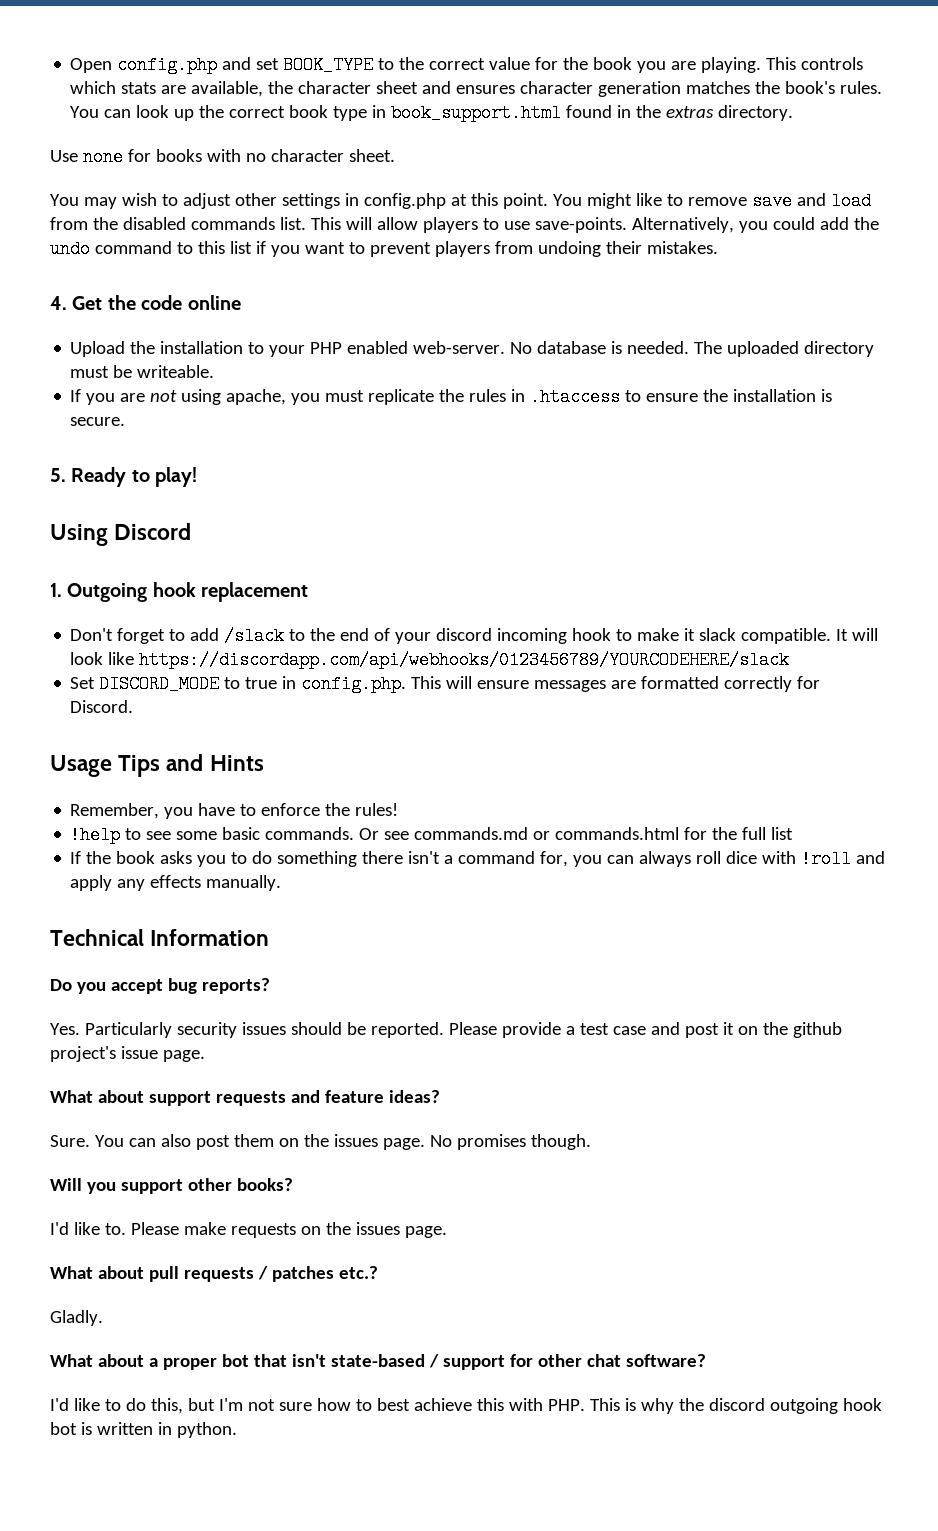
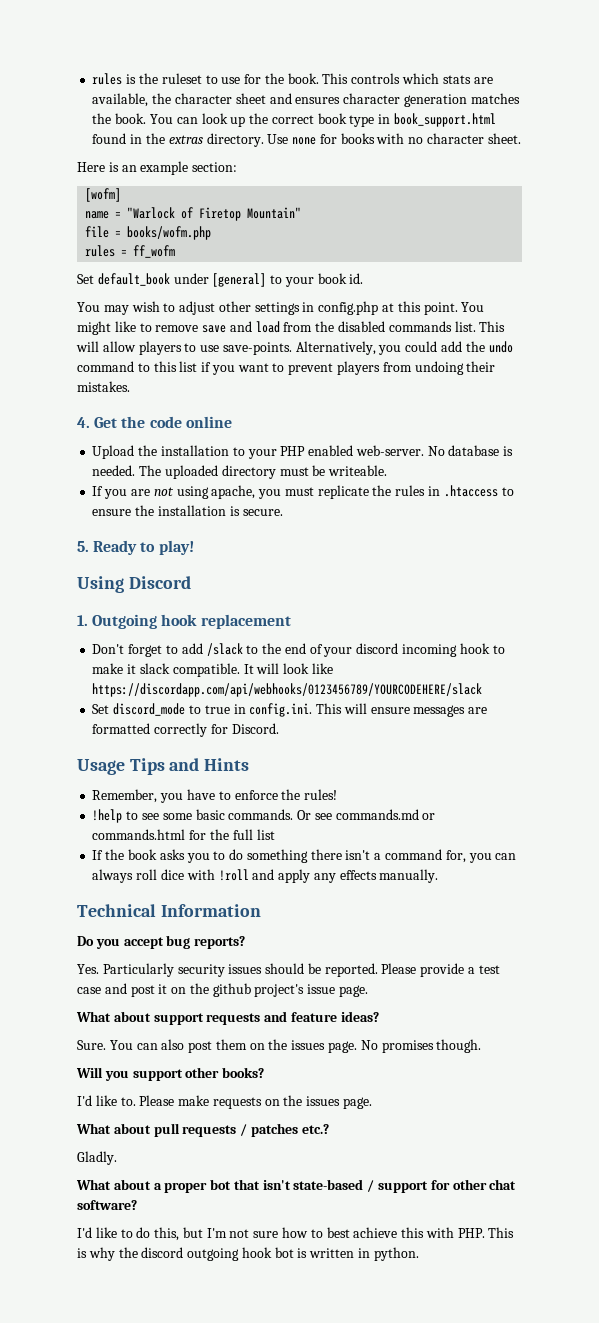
[70,56,762,74] Open config.php and set BOOK_TYPE to the correct value for the book you are playing. -> [92,73,319,85] rules is the ruleset to use for the book.
[785,81,883,94] book's rules. -> [115,113,147,124] book.
(794, 113) // -> (264, 140) none
(395, 155) none -> [77,161,238,175] [85,188,122,202] [85,207,302,221] [85,226,212,240] [85,245,176,258] [77,273,364,287] // Here is an example section: // [wofm] // name = "Warlock of Firetop Mountain" // file = books/wofm.php // rules = ff_wofm // Set default_book under [general] to your book id.
[99,675,220,693] DISCORD_MODE -> [113,703,186,716] discord_mode
[301,675,407,693] config.php. -> [249,703,313,717] config.ini.

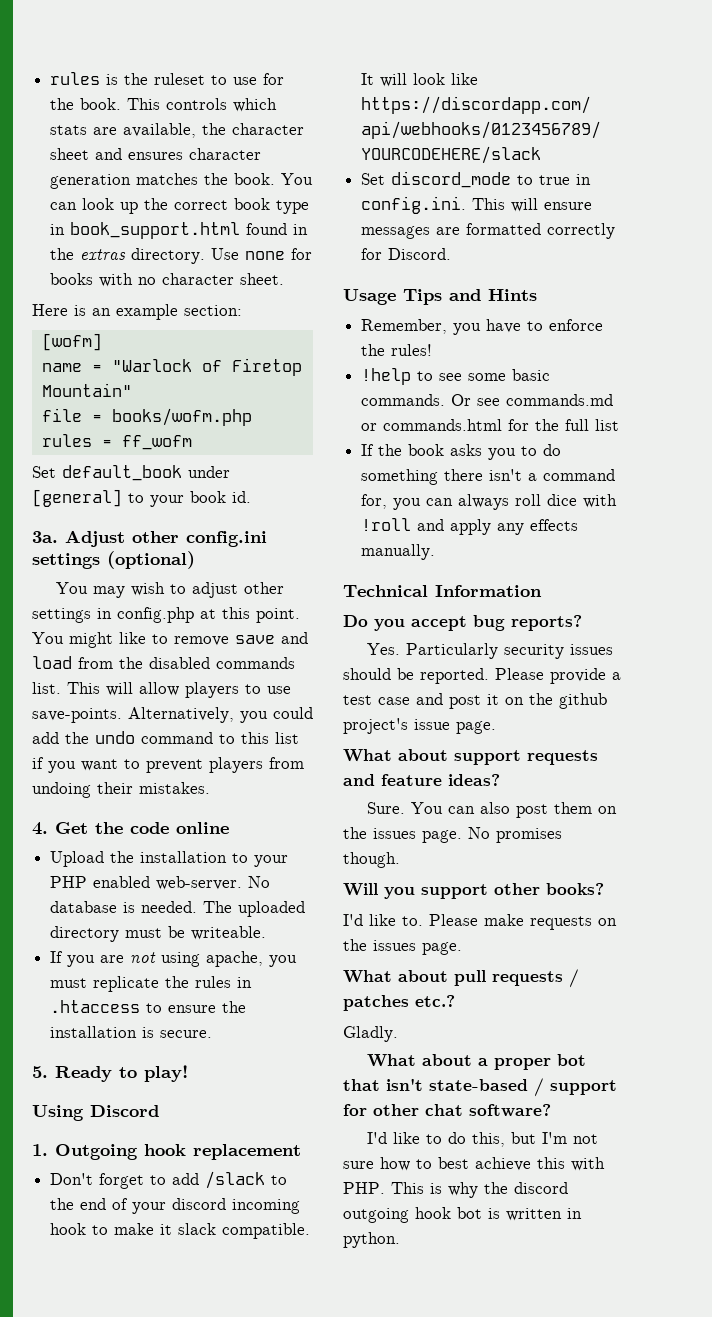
(364, 278) none -> [32,530,267,547] [32,551,195,569] // 3a. Adjust other config.ini settings (optional)

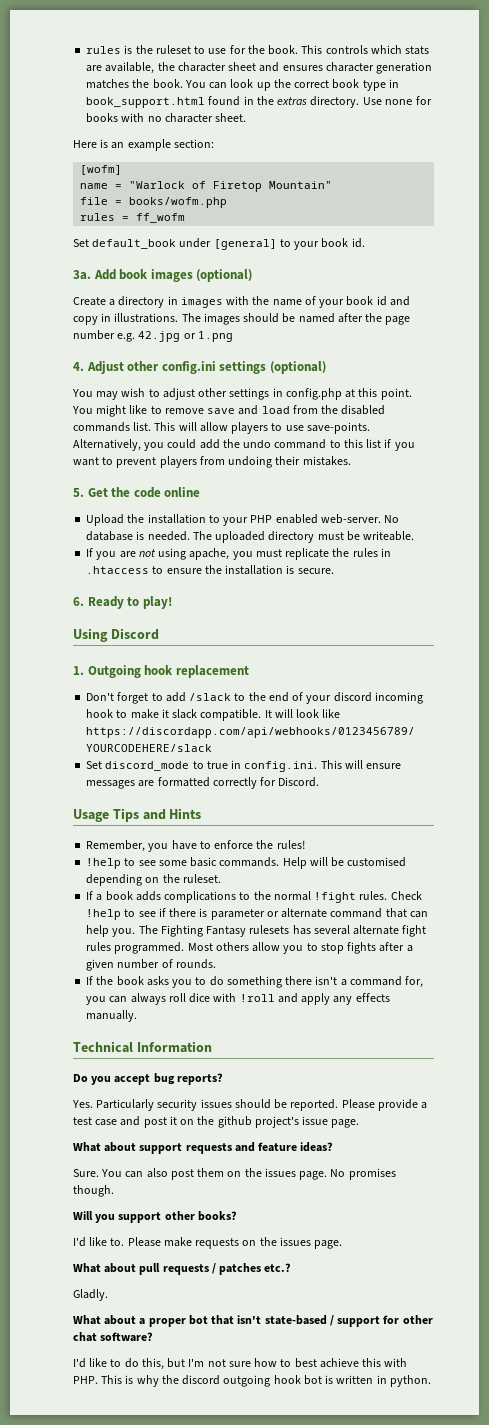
(58, 537) none -> [93,269,253,282] [73,296,410,308] [73,313,411,325] [73,330,233,342] [73,362,84,371] Add book images (optional) // Create a directory in images with the name of your book id and copy in illustrations. The images should be named after the page number e.g. 42.jpg or 1.png // 4.
[32,822,48,835] 4. -> [73,488,84,497] 5.
[32,1066,48,1078] 5. -> [73,597,84,606] 6.
[451,394,614,406] [361,419,620,431] Or see commands.md or commands.html for the full list -> [282,857,407,869] [86,874,221,886] [86,891,422,903] [86,908,428,920] [86,925,427,937] [86,942,413,954] [86,959,216,971] Help will be customised depending on the ruleset. // If a book adds complications to the normal !fight rules. Check !help to see if there is parameter or alternate command that can help you. The Fighting Fantasy rulesets has several alternate fight rules programmed. Most others allow you to stop fights after a given number of rounds.

